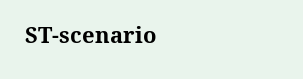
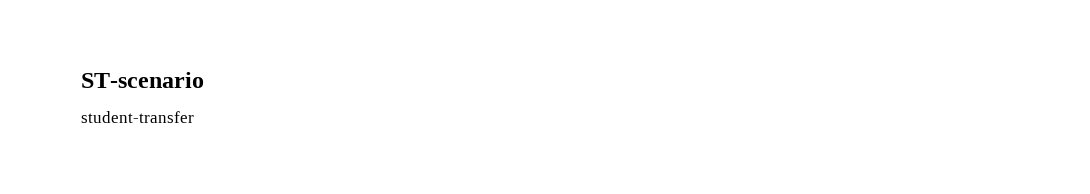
(156, 34) none -> [81,111,194,123] // student-transfer

